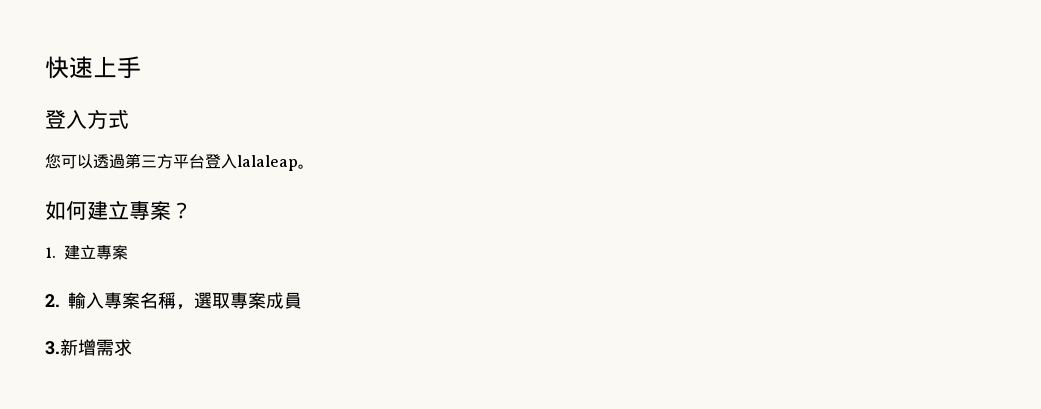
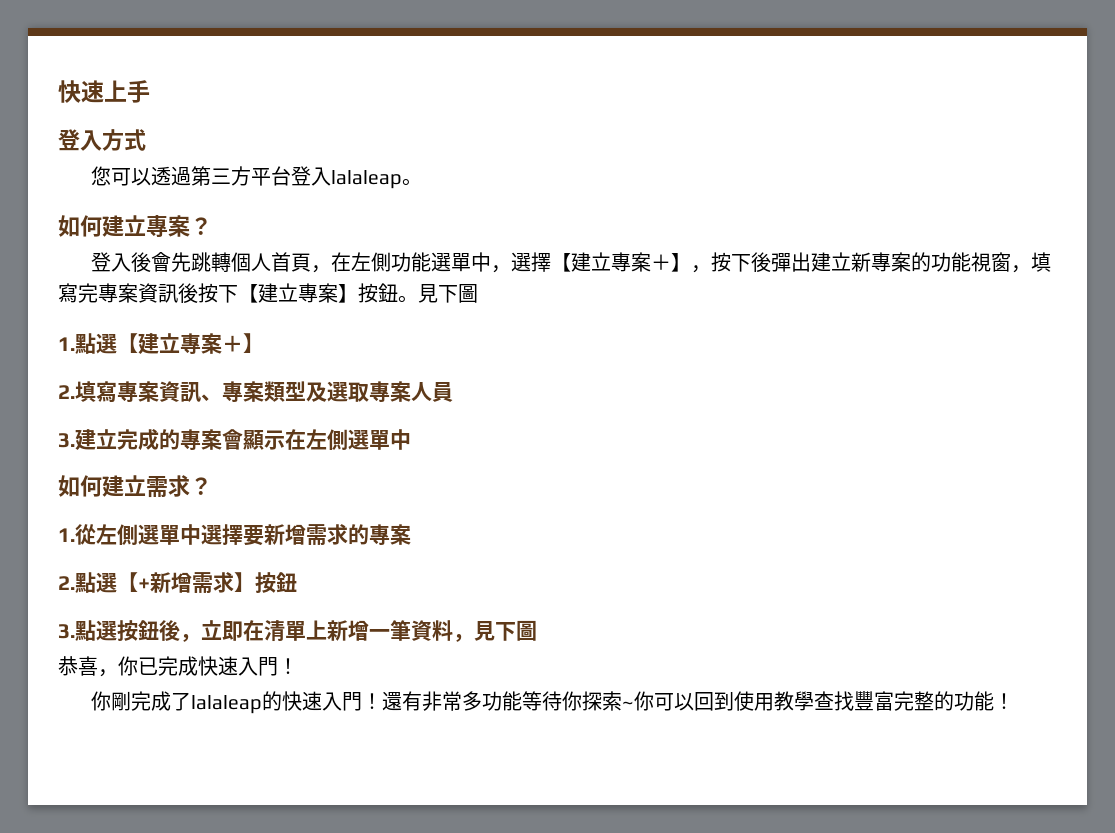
[45,245,128,260] [45,292,194,310] 1.建立專案 // 2.輸入專案名稱， -> [91,252,1052,273] [58,283,478,303] [58,333,264,354] [58,381,327,403] 登入後會先跳轉個人首頁，在左側功能選單中，選擇【建立專案＋】，按下後彈出建立新專案的功能視窗，填寫完專案資訊後按下【建立專案】按鈕。見下圖 // 1.點選【建立專案＋】 // 2.填寫專案資訊、專案類型及
[266,292,284,309] 成 -> [411,382,432,402] 人
[60,339,132,356] 新增需求 -> [75,428,411,451] [58,475,212,498] [58,524,411,546] [58,572,297,593] [58,620,537,642] [58,656,298,677] [91,691,1015,714] 建立完成的專案會顯示在左側選單中 // 如何建立需求？ // 1.從左側選單中選擇要新增需求的專案 // 2.點選【+新增需求】按鈕 // 3.點選按鈕後，立即在清單上新增一筆資料，見下圖 // 恭喜，你已完成快速入門！ // 你剛完成了lalaleap的快速入門！還有非常多功能等待你探索~你可以回到使用教學查找豐富完整的功能！

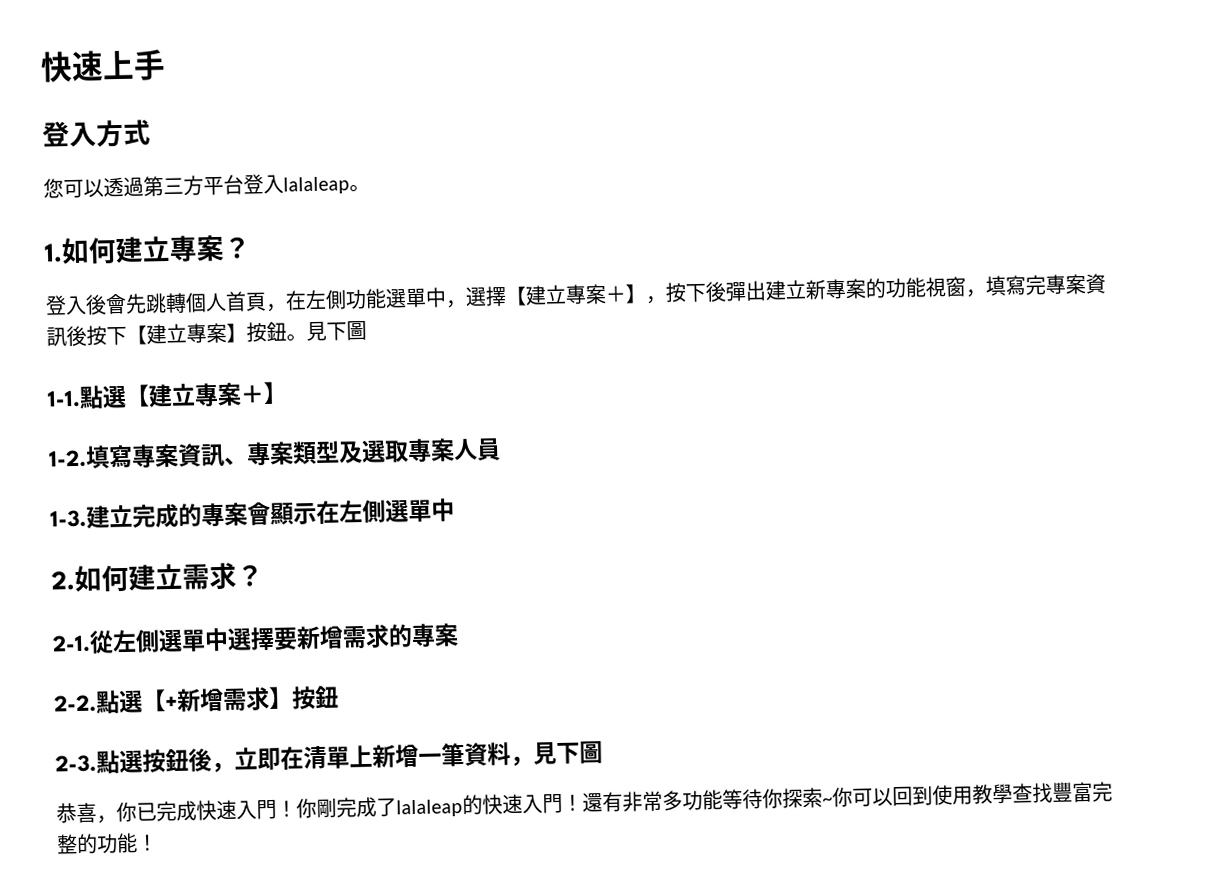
(423, 182) none -> [44,243,63,263] 1.
[58,337,75,351] 1. -> [47,389,81,408] 1-1.
[58,385,75,399] 2. -> [48,449,87,468] 1-2.
[58,433,75,448] 3. -> [50,509,87,528] 1-3.
(411, 439) none -> [51,571,75,591] 2.
[58,528,75,542] 1. -> [52,634,91,653] 2-1.
[58,576,75,590] 2. -> [54,694,97,713] 2-2.
[58,624,75,639] 3. -> [55,754,97,773] 2-3.
(298, 666) // -> (297, 808) none

